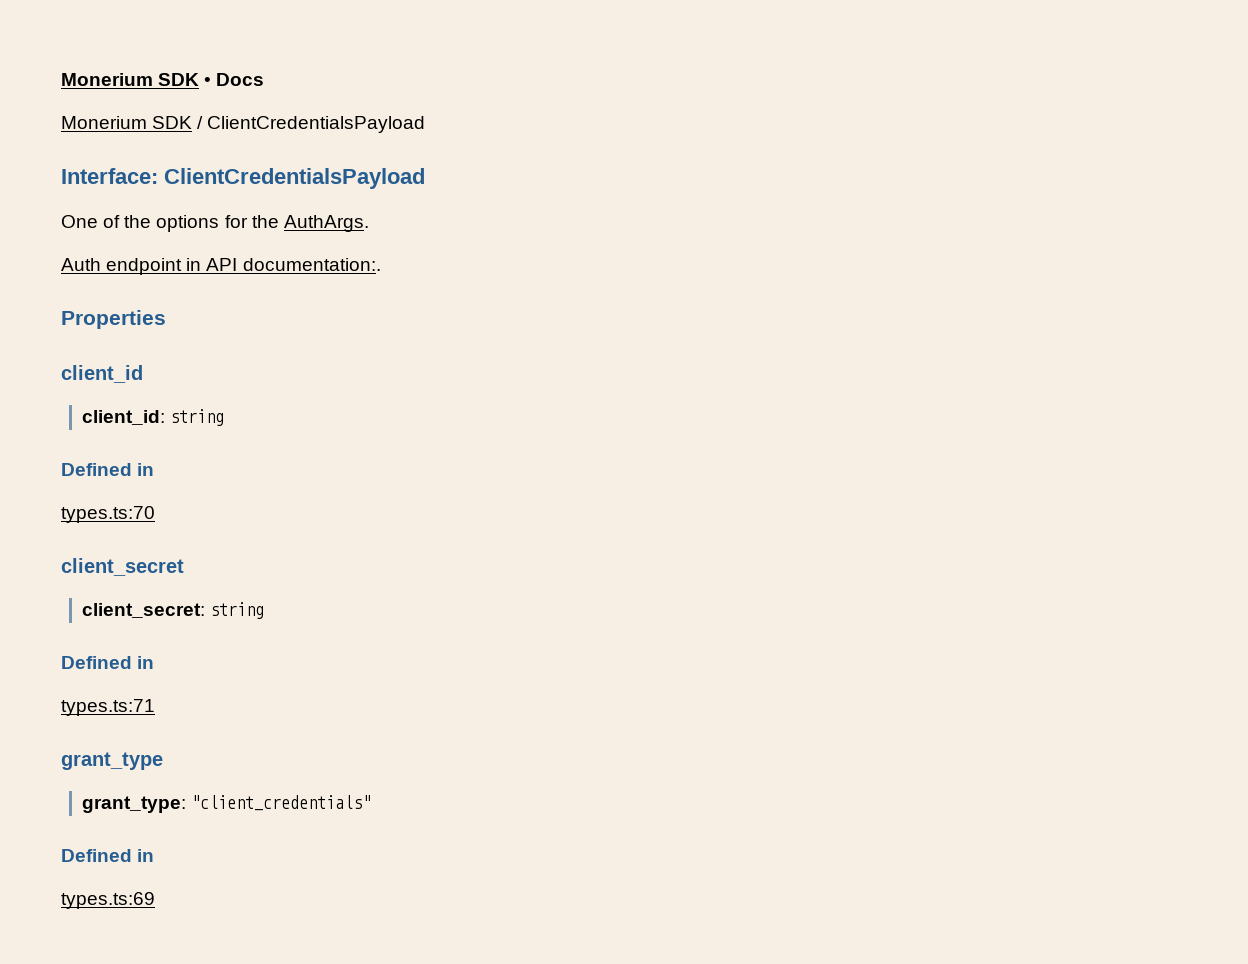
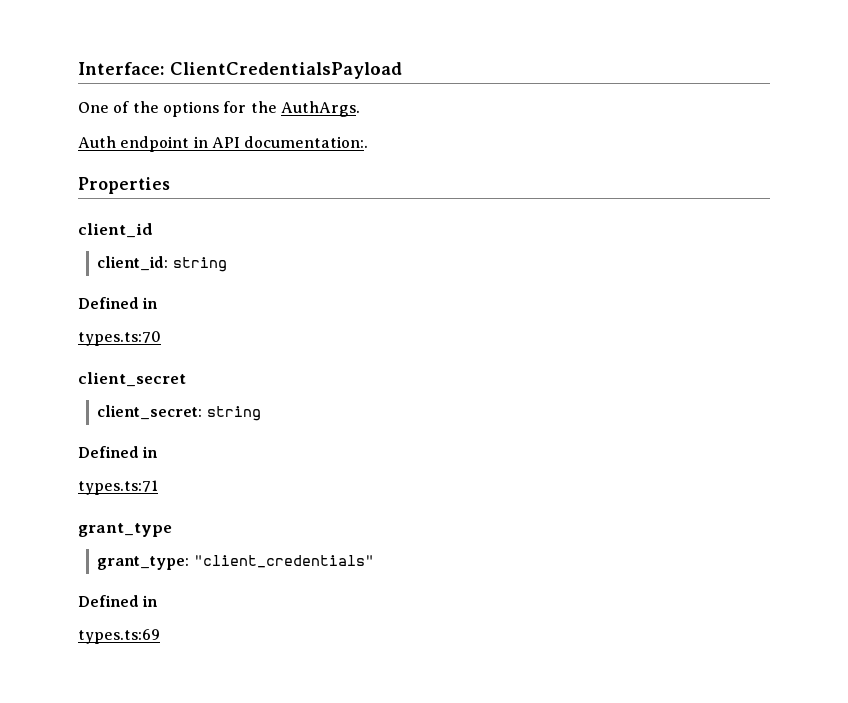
[61,73,265,86] [61,116,426,133] Monerium SDK • Docs // Monerium SDK / ClientCredentialsPayload // -> (78, 68) none

